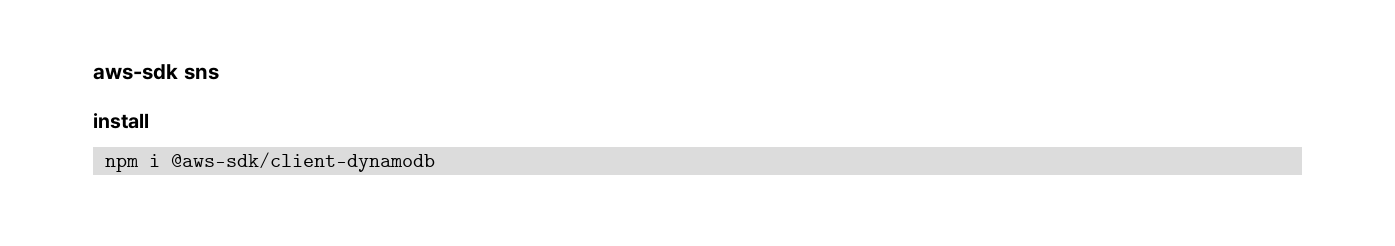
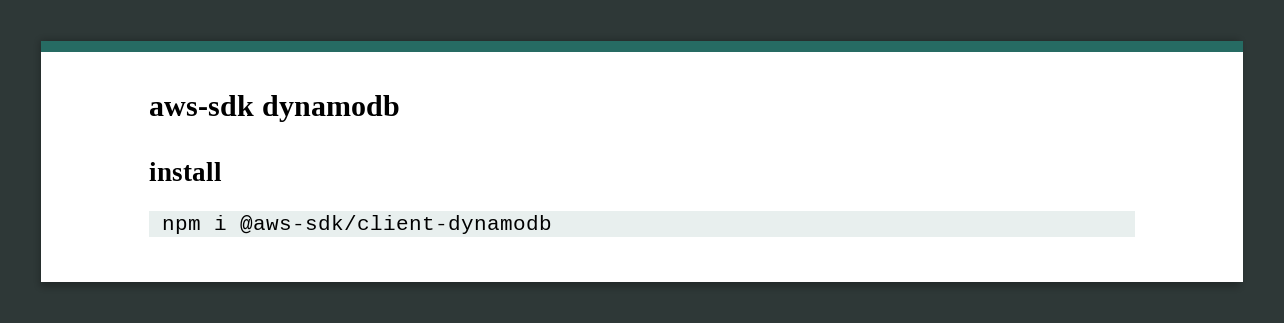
[183,67,219,80] sns -> [262,95,401,122] dynamodb

